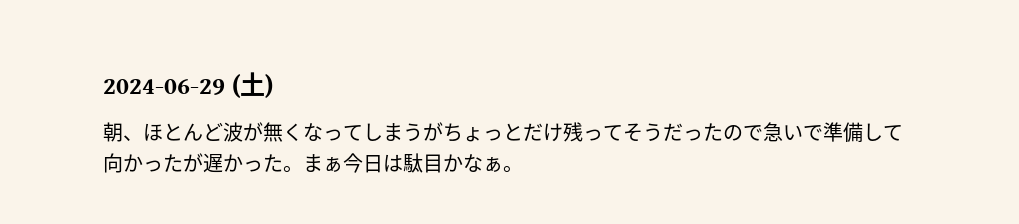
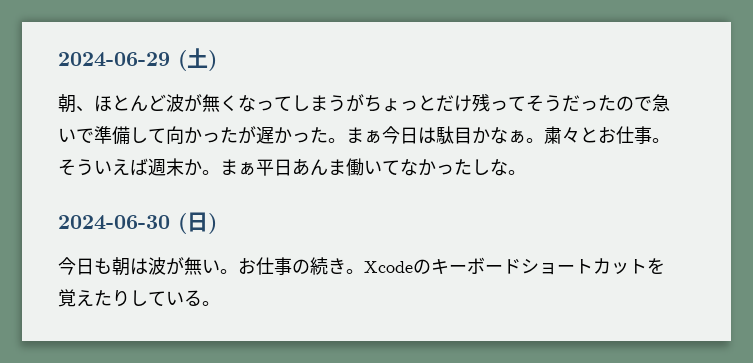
(523, 169) none -> [544,126,670,144] [58,158,526,176] [58,212,217,234] [58,257,665,276] [58,289,220,307] 粛々とお仕事。そういえば週末か。まぁ平日あんま働いてなかったしな。 // 2024-06-30 (日) // 今日も朝は波が無い。お仕事の続き。Xcodeのキーボードショートカットを覚えたりしている。

